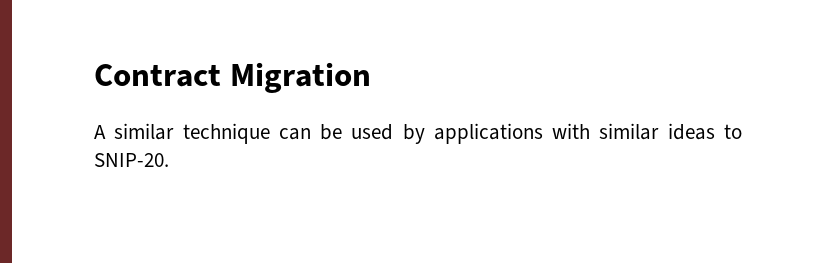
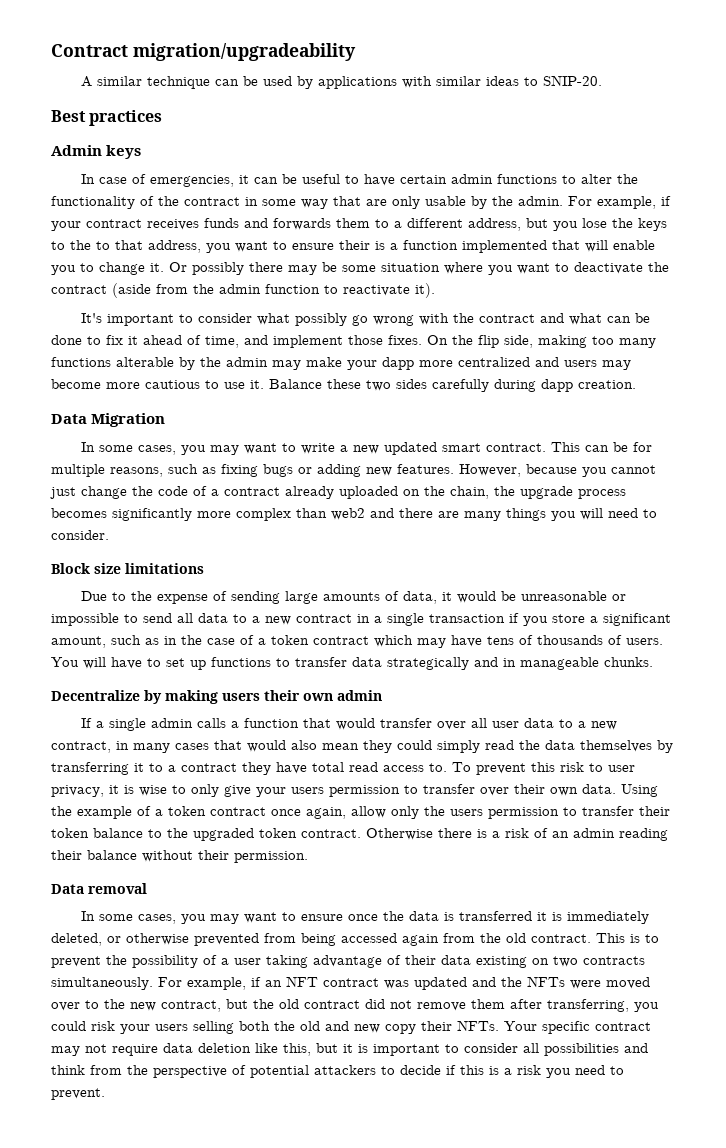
[229,62,371,93] Migration -> [133,43,356,61] migration/upgradeability
(169, 160) none -> [51,110,163,126] [51,145,142,159] [81,174,639,187] [51,196,671,209] [51,218,667,231] [51,240,655,253] [51,262,669,275] [51,283,435,298] [81,313,651,326] [51,335,656,348] [51,357,631,370] [51,379,636,392] [51,413,166,427] [81,442,653,455] [51,464,656,477] [50,486,626,499] [51,508,657,521] [51,530,109,540] [51,563,204,574] [81,591,627,604] [51,613,671,626] [51,635,663,648] [51,657,653,670] [51,690,382,704] [81,718,618,731] [51,740,673,753] [51,762,635,775] [51,784,658,797] [51,806,670,819] [51,828,668,841] [51,850,308,863] [51,883,147,894] [81,911,650,924] [51,933,659,946] [51,955,645,968] [51,976,650,990] [51,999,659,1012] [51,1020,651,1034] [51,1043,648,1056] [51,1065,624,1078] [51,1088,105,1100] // Best practices // Admin keys // In case of emergencies, it can be useful to have certain admin functions to alter the functionality of the contract in some way that are only usable by the admin. For example, if your contract receives funds and forwards them to a different address, but you lose the keys to the to that address, you want to ensure their is a function implemented that will enable you to change it. Or possibly there may be some situation where you want to deactivate the contract (aside from the admin function to reactivate it). // It's important to consider what possibly go wrong with the contract and what can be done to fix it ahead of time, and implement those fixes. On the flip side, making too many functions alterable by the admin may make your dapp more centralized and users may become more cautious to use it. Balance these two sides carefully during dapp creation. // Data Migration // In some cases, you may want to write a new updated smart contract. This can be for multiple reasons, such as fixing bugs or adding new features. However, because you cannot just change the code of a contract already uploaded on the chain, the upgrade process becomes significantly more complex than web2 and there are many things you will need to consider. // Block size limitations // Due to the expense of sending large amounts of data, it would be unreasonable or impossible to send all data to a new contract in a single transaction if you store a significant amount, such as in the case of a token contract which may have tens of thousands of users. You will have to set up functions to transfer data strategically and in manageable chunks. // Decentralize by making users their own admin // If a single admin calls a function that would transfer over all user data to a new contract, in many cases that would also mean they could simply read the data themselves by transferring it to a contract they have total read access to. To prevent this risk to user privacy, it is wise to only give your users permission to transfer over their own data. Using the example of a token contract once again, allow only the users permission to transfer their token balance to the upgraded token contract. Otherwise there is a risk of an admin reading their balance without their permission. // Data removal // In some cases, you may want to ensure once the data is transferred it is immediately deleted, or otherwise prevented from being accessed again from the old contract. This is to prevent the possibility of a user taking advantage of their data existing on two contracts simultaneously. For example, if an NFT contract was updated and the NFTs were moved over to the new contract, but the old contract did not remove them after transferring, you could risk your users selling both the old and new copy their NFTs. Your specific contract may not require data deletion like this, but it is important to consider all possibilities and think from the perspective of potential attackers to decide if this is a risk you need to prevent.

